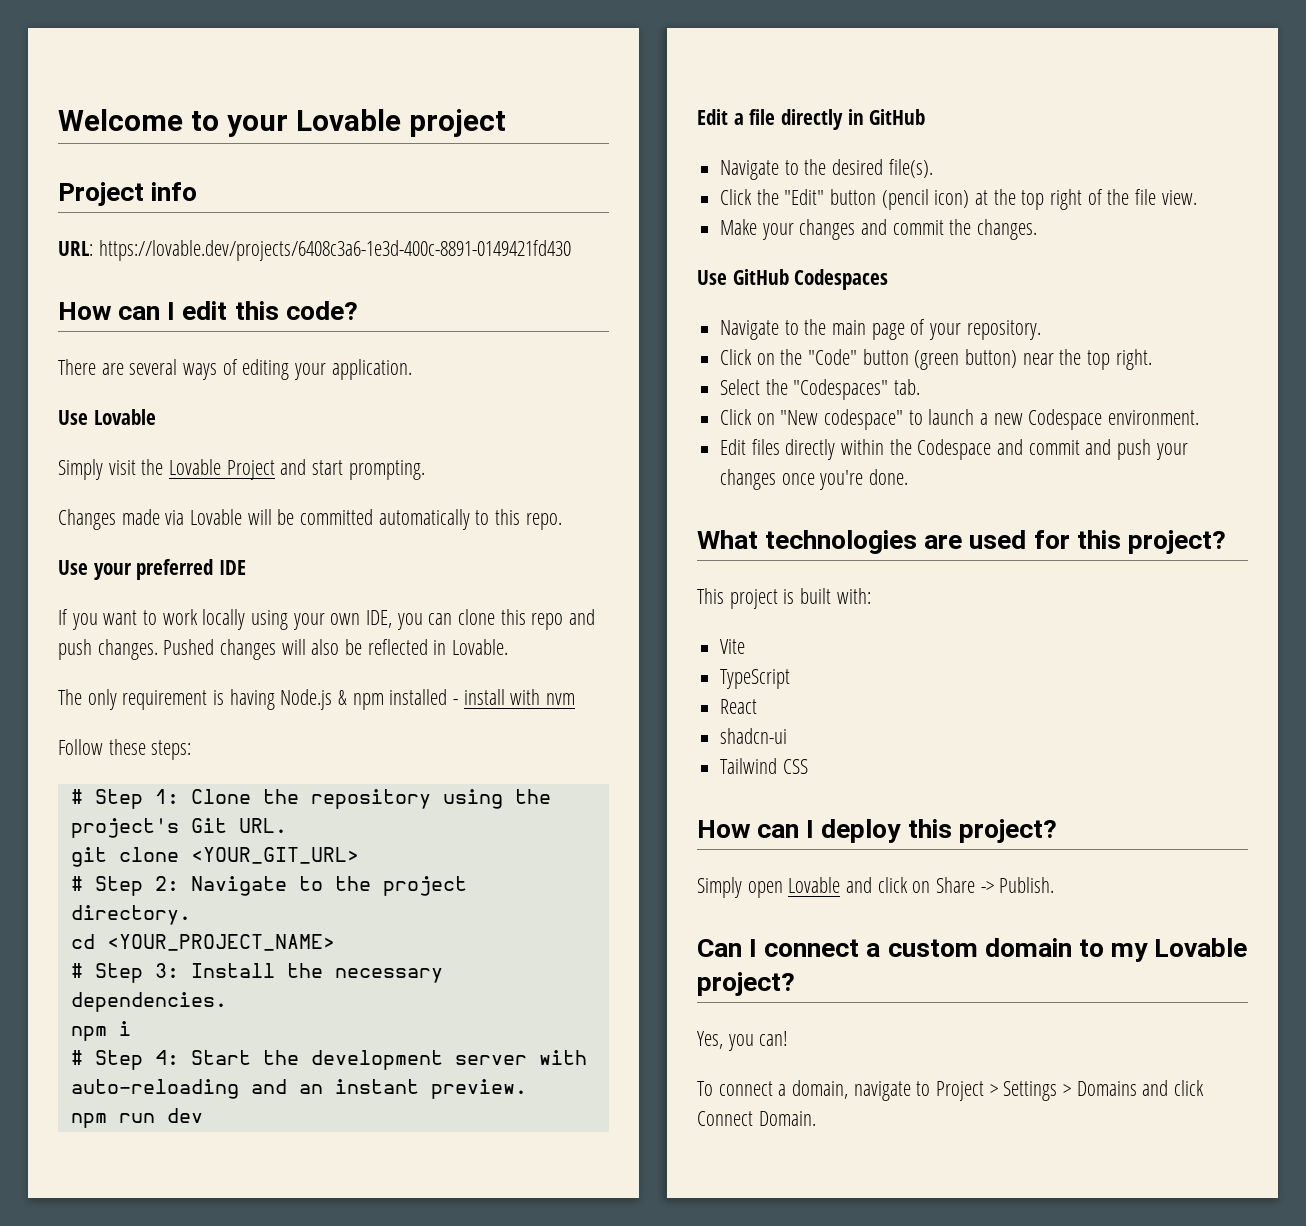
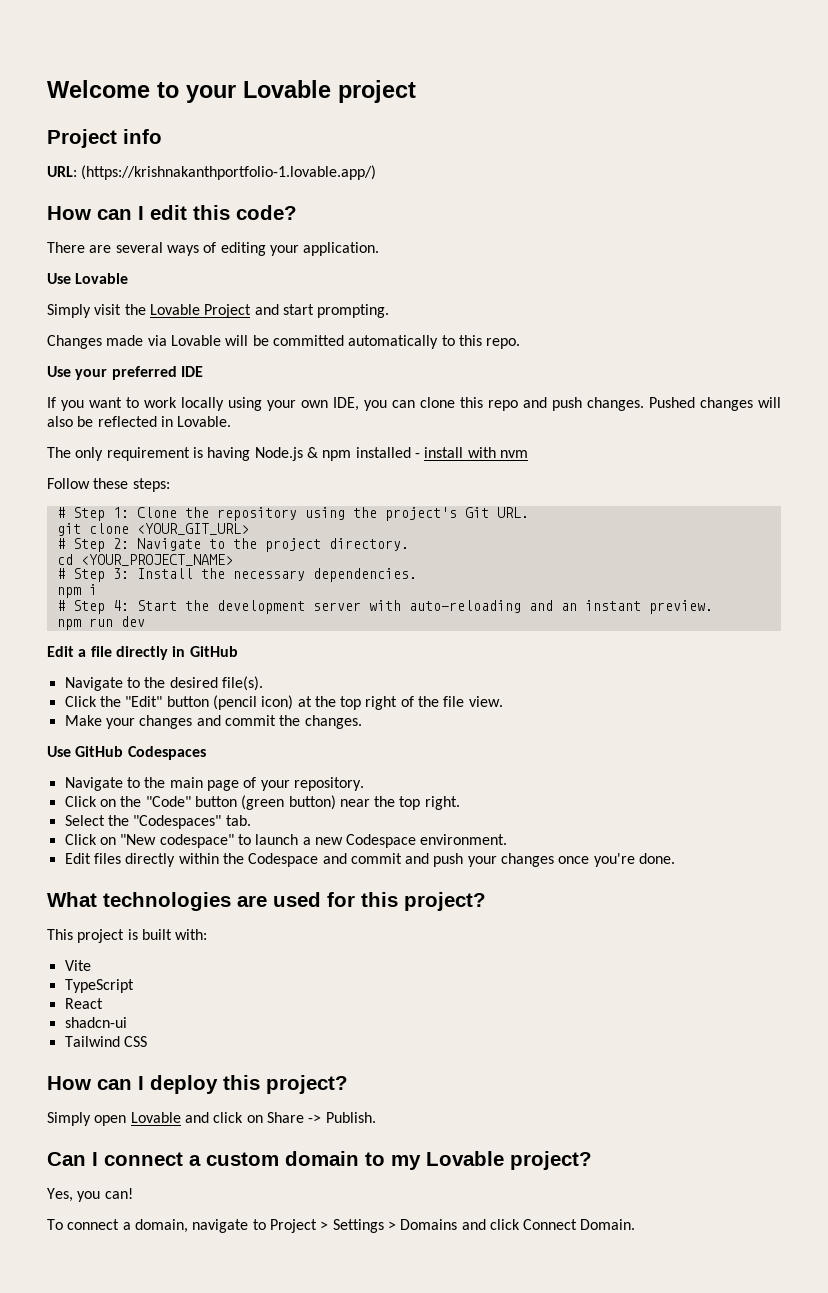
[98,240,571,261] https://lovable.dev/projects/6408c3a6-1e3d-400c-8891-0149421fd430 -> [81,165,377,180] (https://krishnakanthportfolio-1.lovable.app/)

